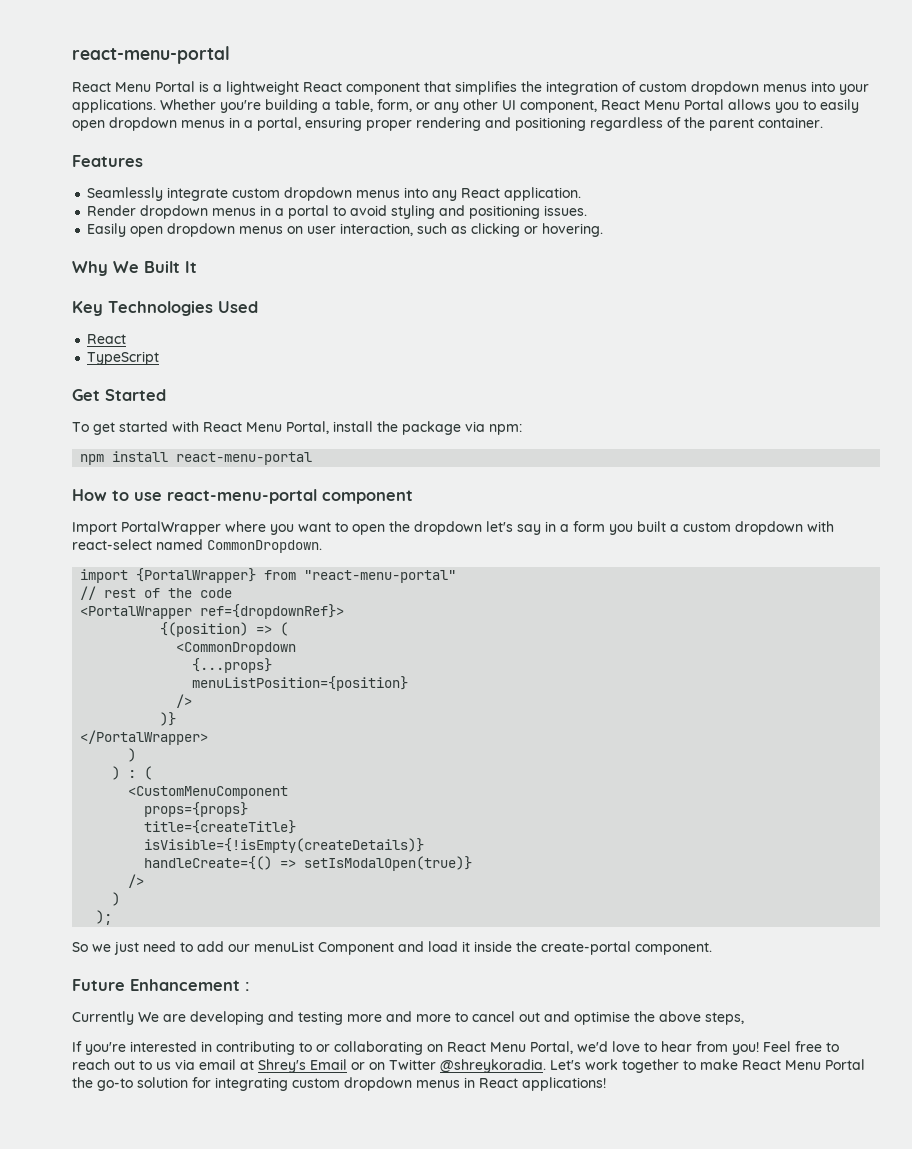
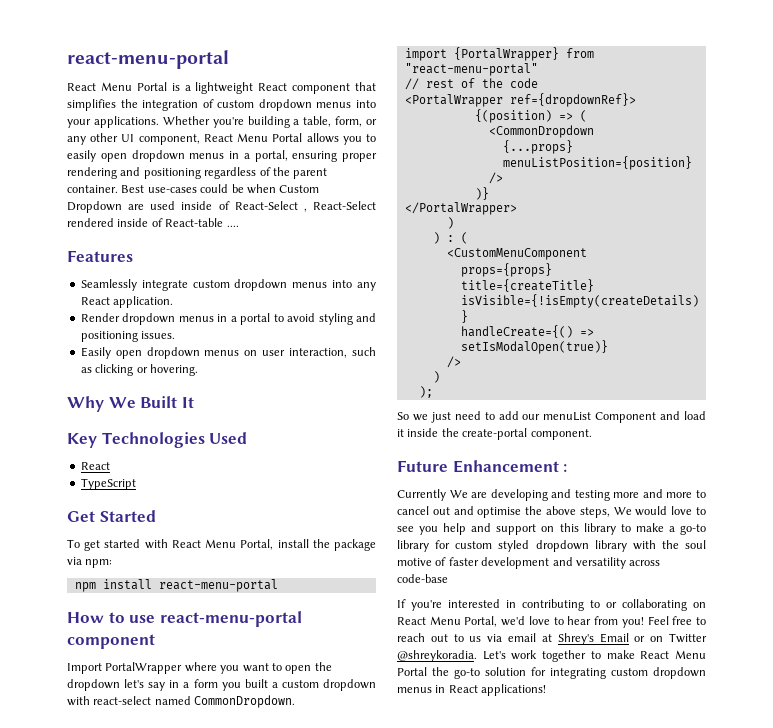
(823, 122) none -> [121,184,320,194] [67,201,376,213] [67,218,239,227] Best use-cases could be when Custom Dropdown are used inside of React-Select , React-Select rendered inside of React-table ....
(744, 1018) none -> [613,506,706,516] [397,523,706,535] [397,540,706,552] [397,557,661,569] [397,574,448,583] We would love to see you help and support on this library to make a go-to library for custom styled dropdown library with the soul motive of faster development and versatility across code-base

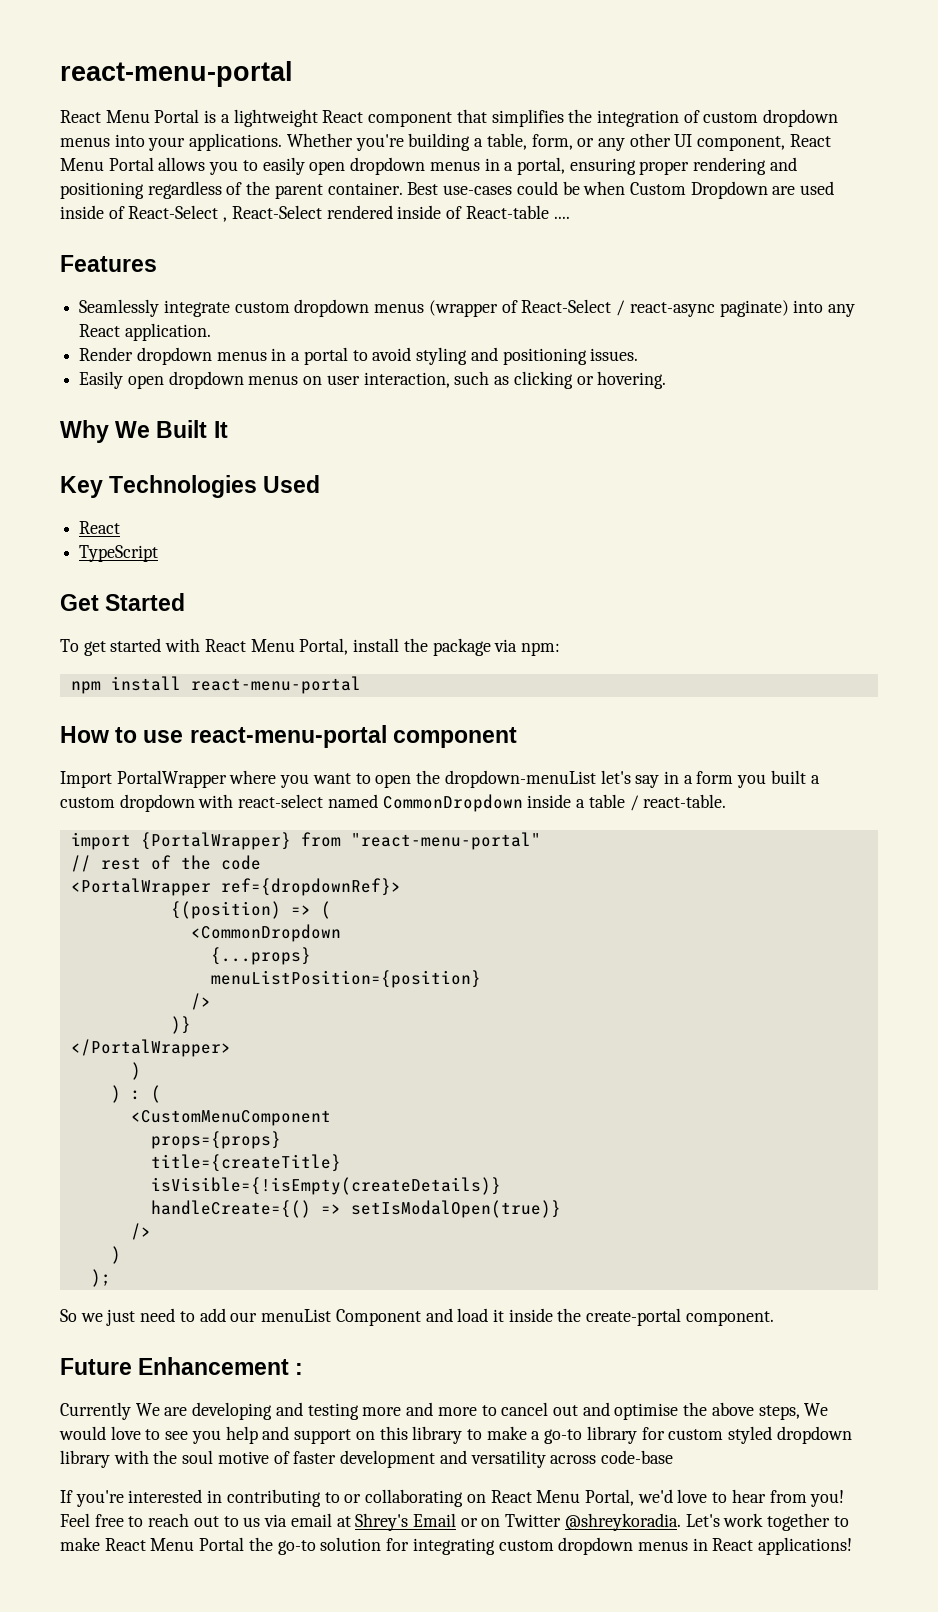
(328, 285) none -> [428,299,789,317] (wrapper of React-Select / react-async paginate)
[67,679,120,691] dropdown -> [444,770,596,788] dropdown-menuList
[194,695,296,708] CommonDropdown. -> [382,794,727,812] CommonDropdown inside a table / react-table.

